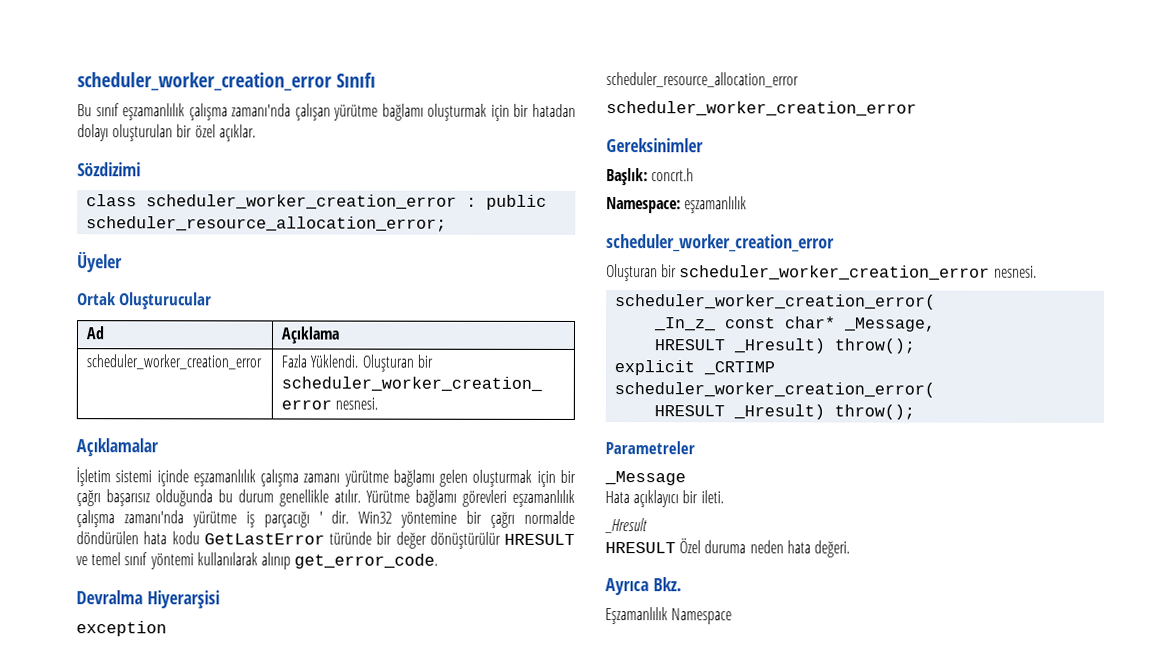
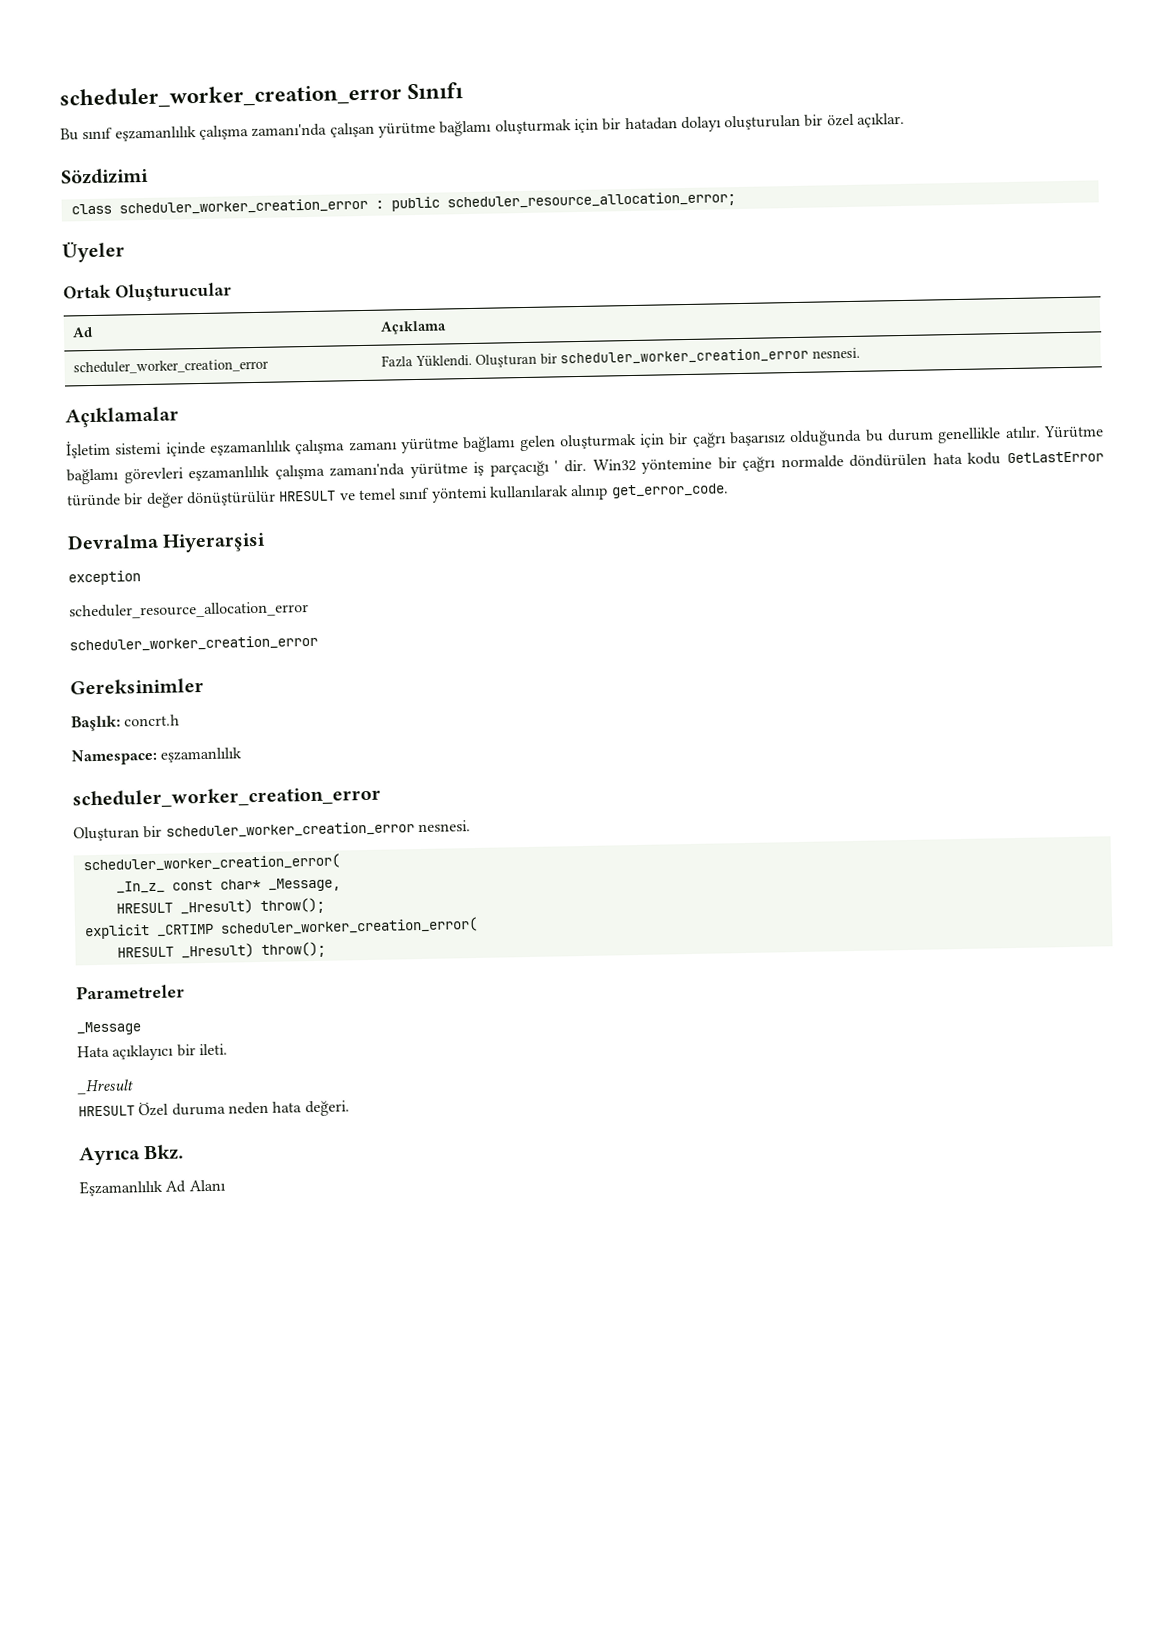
[671,608,733,625] Namespace -> [165,1179,226,1193] Ad Alanı

